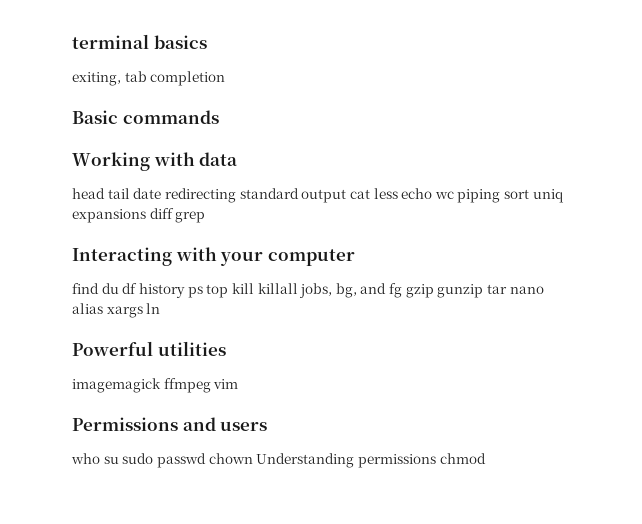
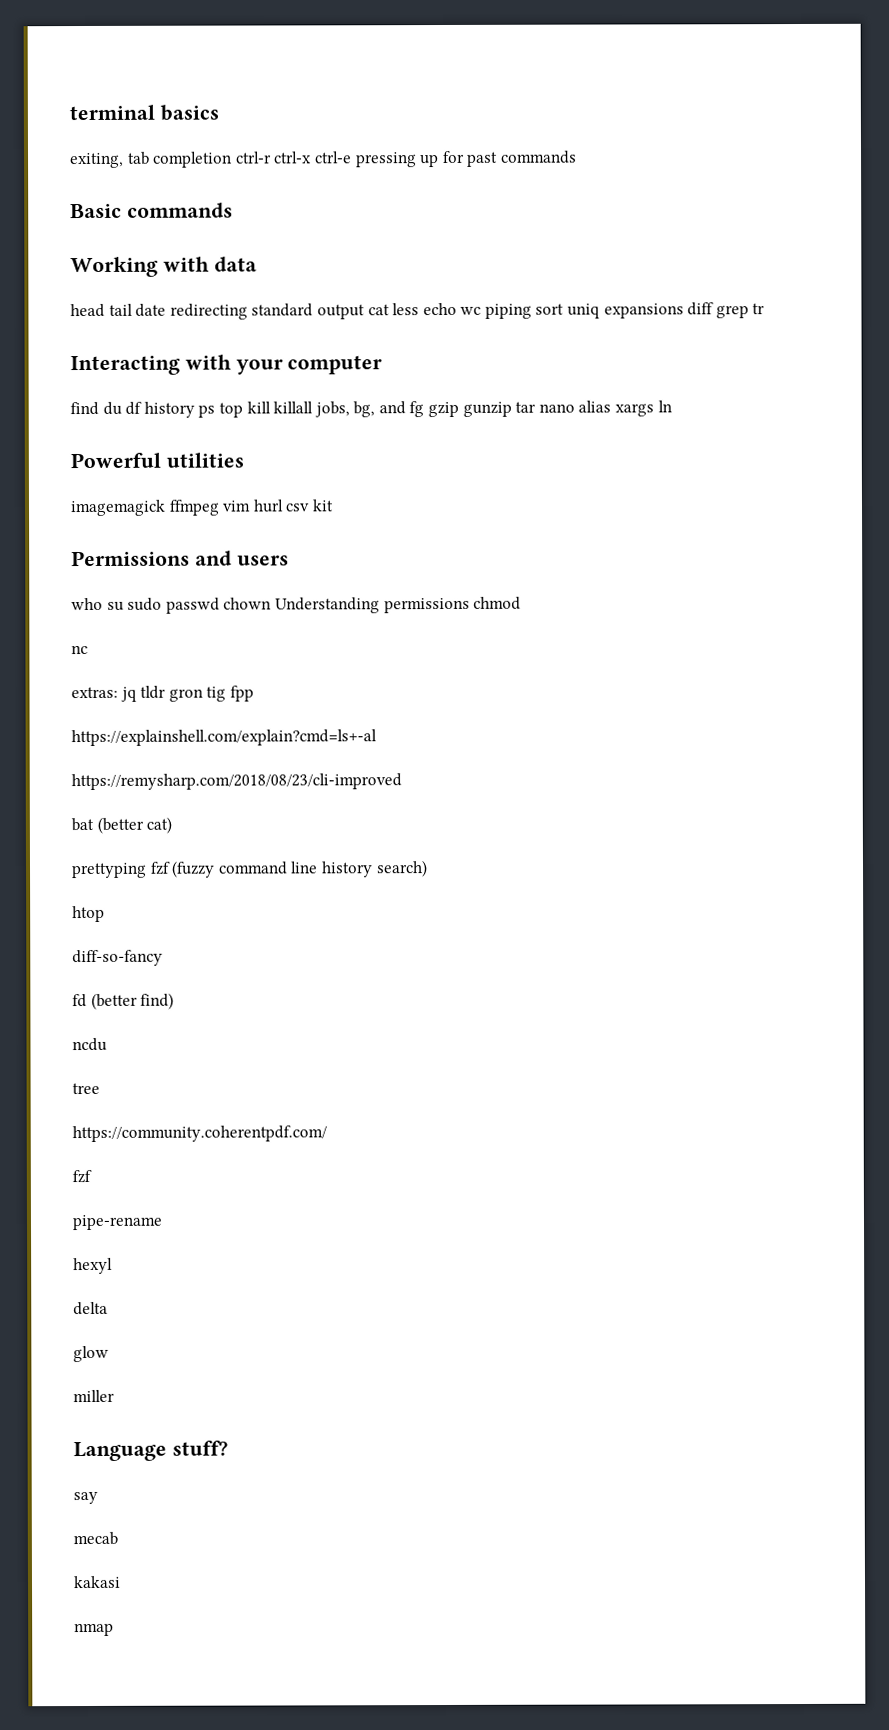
(226, 78) none -> [235,150,577,168] ctrl-r ctrl-x ctrl-e pressing up for past commands
(206, 217) none -> [752,303,766,315] tr
(239, 384) none -> [252,499,334,513] hurl csv kit
(486, 458) none -> [71,644,88,655] [71,685,254,702] [71,729,377,747] [71,773,402,791] [71,816,173,834] [71,860,428,879] [72,905,105,923] [72,949,163,967] [72,992,175,1010] [72,1037,107,1052] [72,1082,100,1095] [72,1125,327,1143] [72,1169,92,1184] [72,1214,163,1231] [73,1257,113,1275] [73,1301,108,1316] [73,1345,109,1363] [73,1389,115,1403] [73,1440,228,1462] [73,1491,98,1505] [73,1531,118,1546] [73,1575,121,1589] [74,1622,114,1637] // nc // extras: jq tldr gron tig fpp // https://explainshell.com/explain?cmd=ls+-al // https://remysharp.com/2018/08/23/cli-improved // bat (better cat) // prettyping fzf (fuzzy command line history search) // htop // diff-so-fancy // fd (better find) // ncdu // tree // https://community.coherentpdf.com/ // fzf // pipe-rename // hexyl // delta // glow // miller // Language stuff? // say // mecab // kakasi // nmap

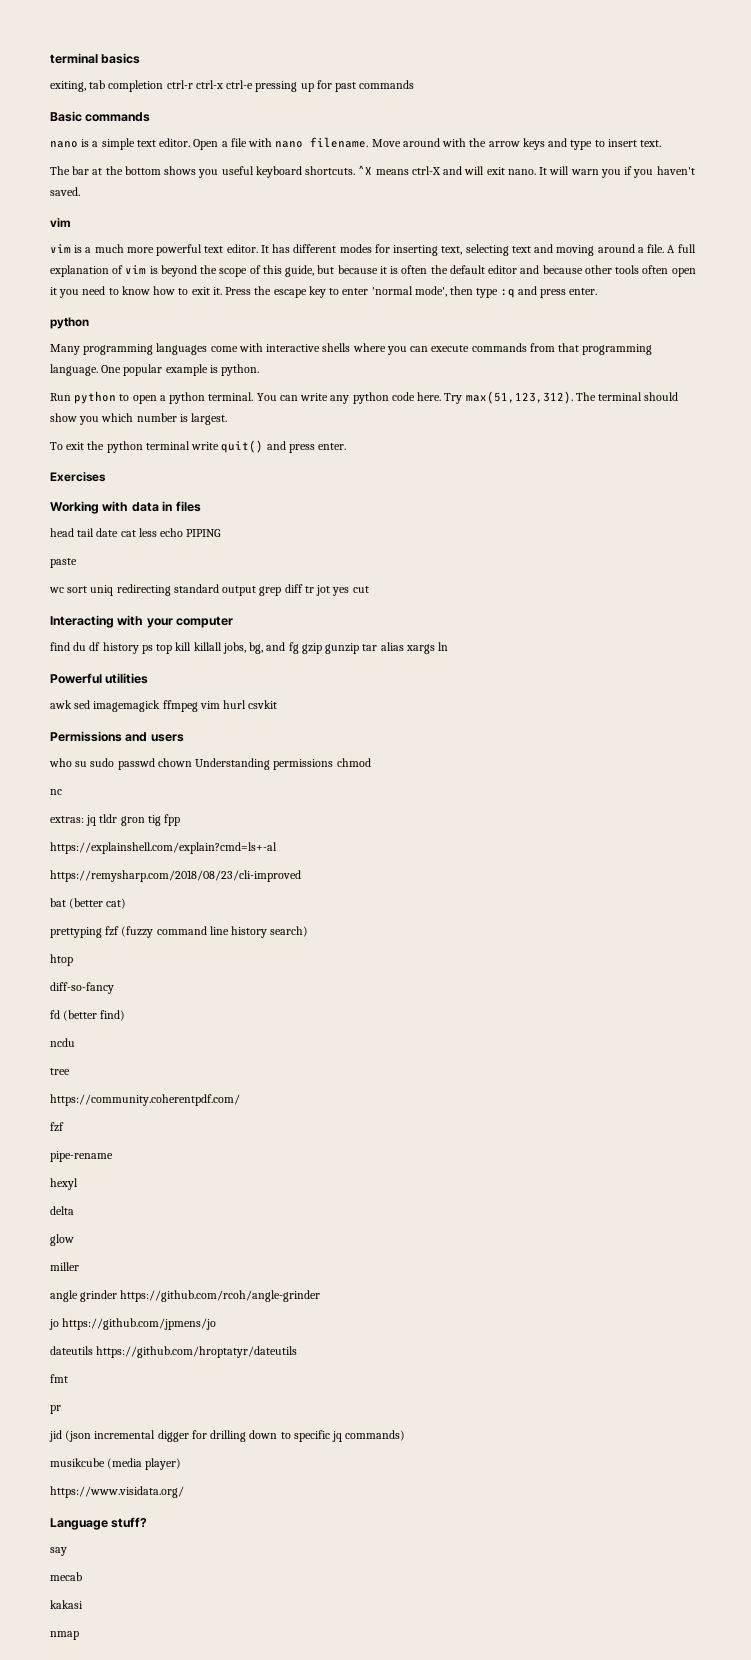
(233, 210) none -> [50,137,662,150] [50,165,695,178] [50,187,80,196] [50,218,71,227] [50,244,696,256] [50,265,696,277] [50,286,598,298] [50,317,89,329] [50,343,653,355] [50,364,260,376] [50,391,679,404] [50,413,228,425] [50,440,347,453] [50,472,106,482] // nano is a simple text editor. Open a file with nano filename. Move around with the arrow keys and type to insert text. // The bar at the bottom shows you useful keyboard shortcuts. ^X means ctrl-X and will exit nano. It will warn you if you haven't saved. // vim // vim is a much more powerful text editor. It has different modes for inserting text, selecting text and moving around a file. A full explanation of vim is beyond the scope of this guide, but because it is often the default editor and because other tools often open it you need to know how to exit it. Press the escape key to enter 'normal mode', then type :q and press enter. // python // Many programming languages come with interactive shells where you can execute commands from that programming language. One popular example is python. // Run python to open a python terminal. You can write any python code here. Try max(51,123,312). The terminal should show you which number is largest. // To exit the python terminal write quit() and press enter. // Exercises
(257, 264) none -> [162,501,201,512] in files
[169,302,766,320] redirecting standard output cat less echo wc piping sort uniq expansions diff grep tr -> [120,528,222,537] [50,558,77,568] [49,584,369,596] cat less echo PIPING // paste // wc sort uniq redirecting standard output grep diff tr jot yes cut
[538,403,575,413] nano -> (378, 647) none
(244, 460) none -> [50,700,91,709] awk sed
[285,499,334,512] csv kit -> [248,700,278,709] csvkit
(115, 1396) none -> [50,1290,321,1302] [49,1318,217,1330] [50,1346,298,1358] [50,1374,68,1383] [50,1405,61,1414] [49,1430,406,1442] [50,1458,182,1470] [50,1486,184,1498] // angle grinder https://github.com/rcoh/angle-grinder // jo https://github.com/jpmens/jo // dateutils https://github.com/hroptatyr/dateutils // fmt // pr // jid (json incremental digger for drilling down to specific jq commands) // musikcube (media player) // https://www.visidata.org/

